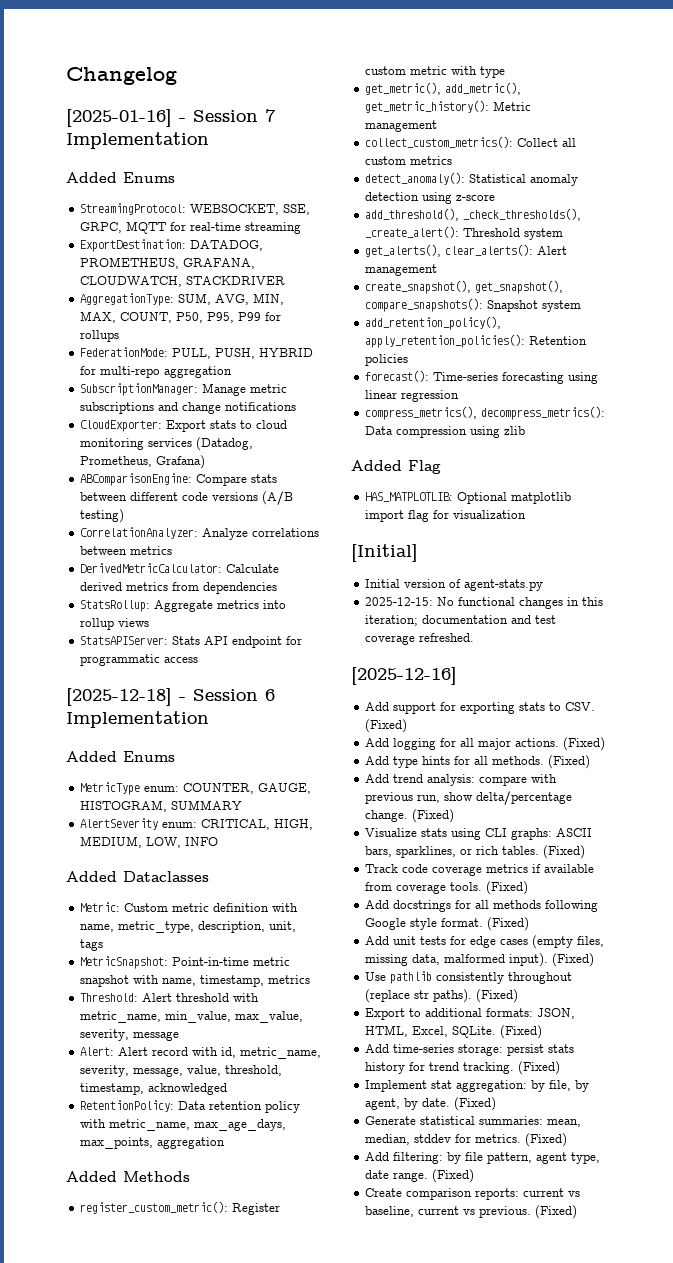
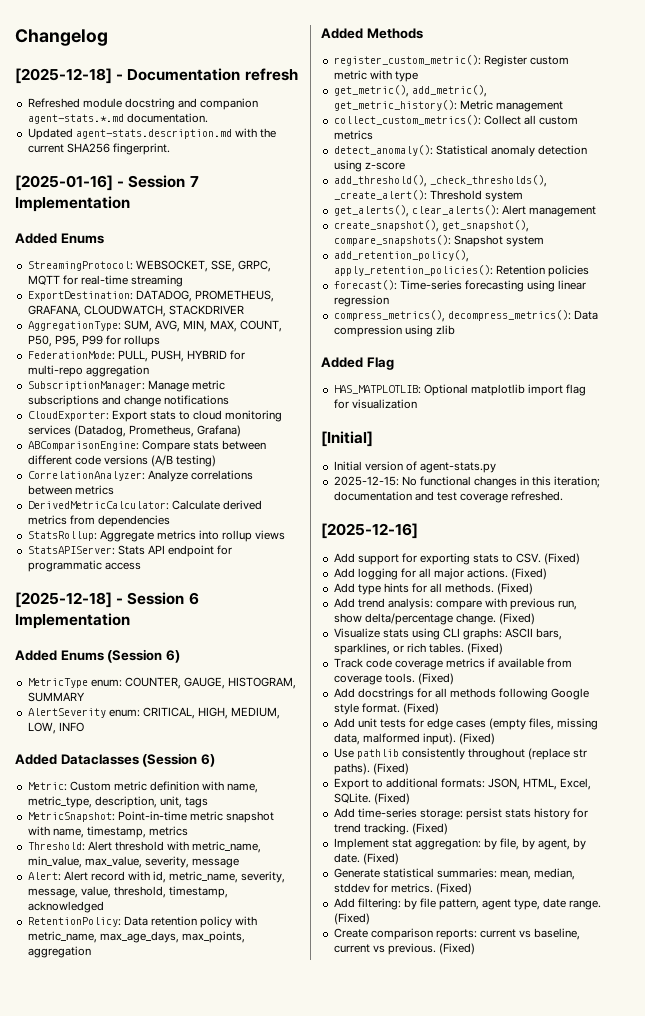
(177, 76) none -> [15,68,298,84] [27,98,259,110] [27,113,208,124] [27,128,276,140] [27,143,170,155] // [2025-12-18] - Documentation refresh // Refreshed module docstring and companion agent-stats.*.md documentation. // Updated agent-stats.description.md with the current SHA256 fingerprint.
(175, 756) none -> [107,649,180,663] (Session 6)
(209, 876) none -> [142,753,215,767] (Session 6)

